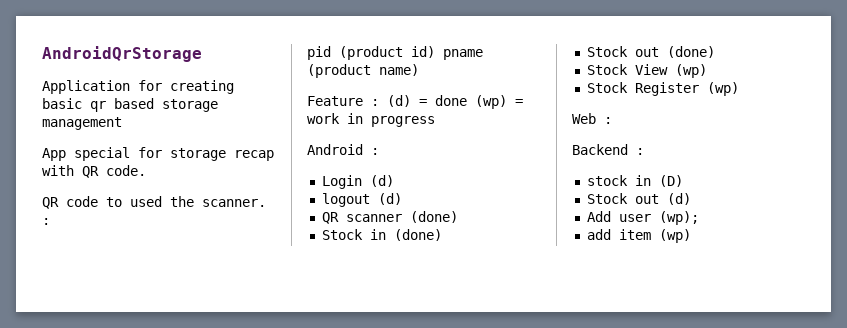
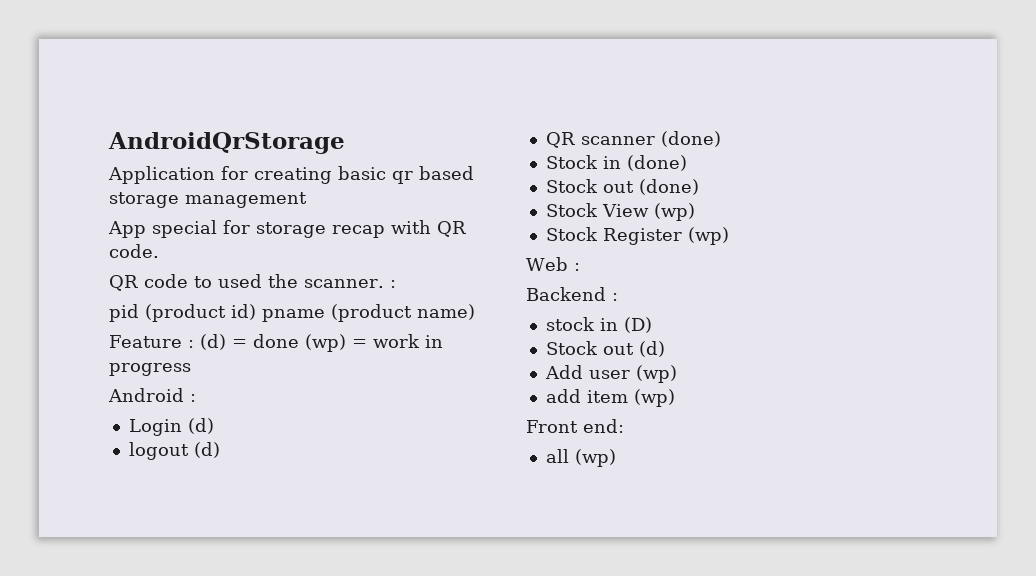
[658,211,699,225] (wp); -> [635,365,677,383] (wp)
(691, 236) none -> [526,419,624,433] [545,449,616,467] // Front end: // all (wp)

